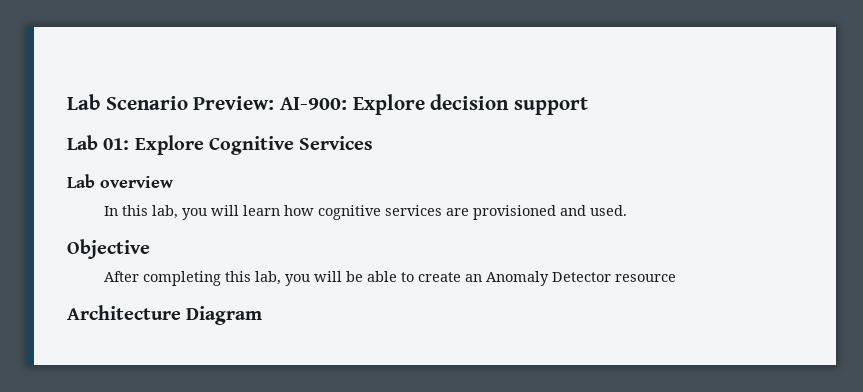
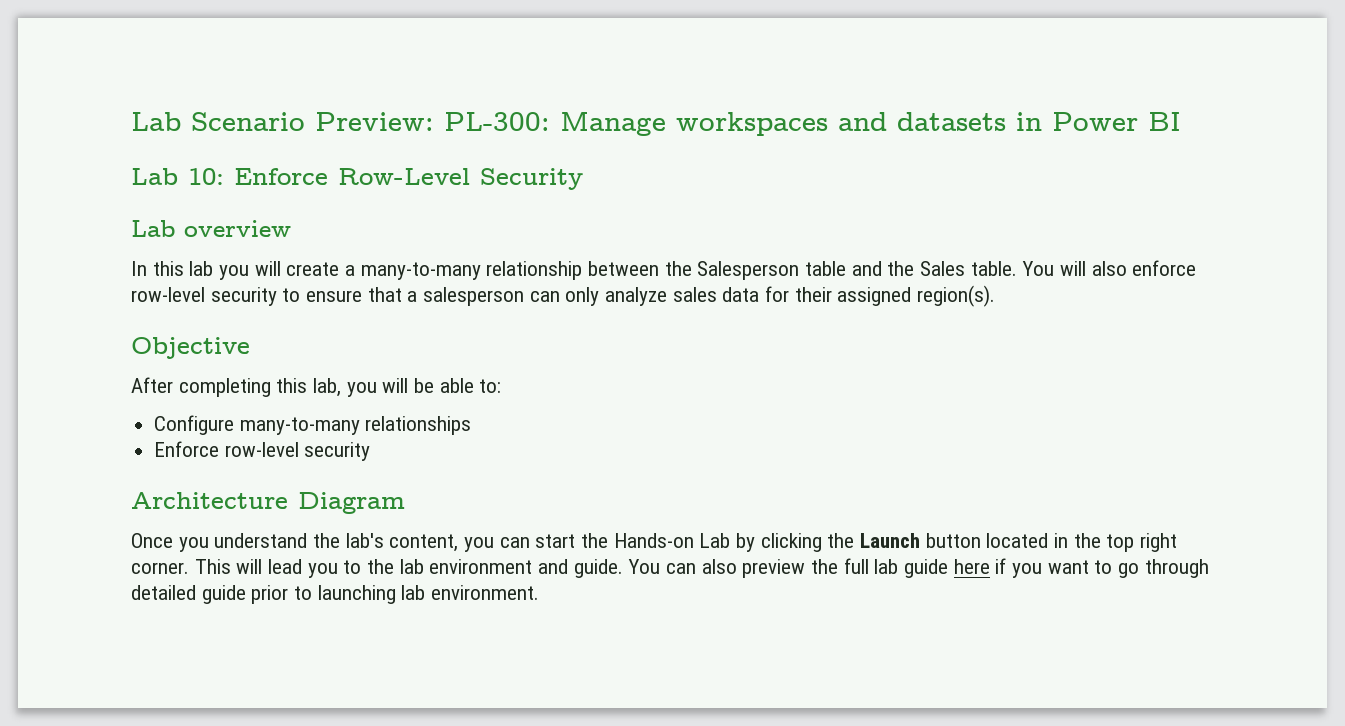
[280,94,589,115] [67,135,374,155] AI-900: Explore decision support // Lab 01: Explore Cognitive Services -> [444,112,1181,136] [131,168,583,190] PL-300: Manage workspaces and datasets in Power BI // Lab 10: Enforce Row-Level Security
[151,205,627,220] lab, you will learn how cognitive services are provisioned and used. -> [189,260,1197,280] [131,285,996,307] lab you will create a many-to-many relationship between the Salesperson table and the Sales table. You will also enforce row-level security to ensure that a salesperson can only analyze sales data for their assigned region(s).
[400,271,676,286] [67,305,263,325] to create an Anomaly Detector resource // Architecture Diagram -> [479,379,502,393] [154,415,472,435] [154,441,371,461] [131,492,405,514] [131,533,1178,552] [131,558,1209,578] [131,585,540,604] to: // Configure many-to-many relationships // Enforce row-level security // Architecture Diagram // Once you understand the lab's content, you can start the Hands-on Lab by clicking the Launch button located in the top right corner. This will lead you to the lab environment and guide. You can also preview the full lab guide here if you want to go through detailed guide prior to launching lab environment.

